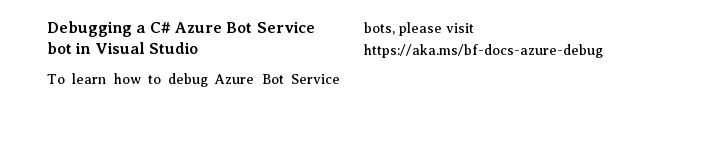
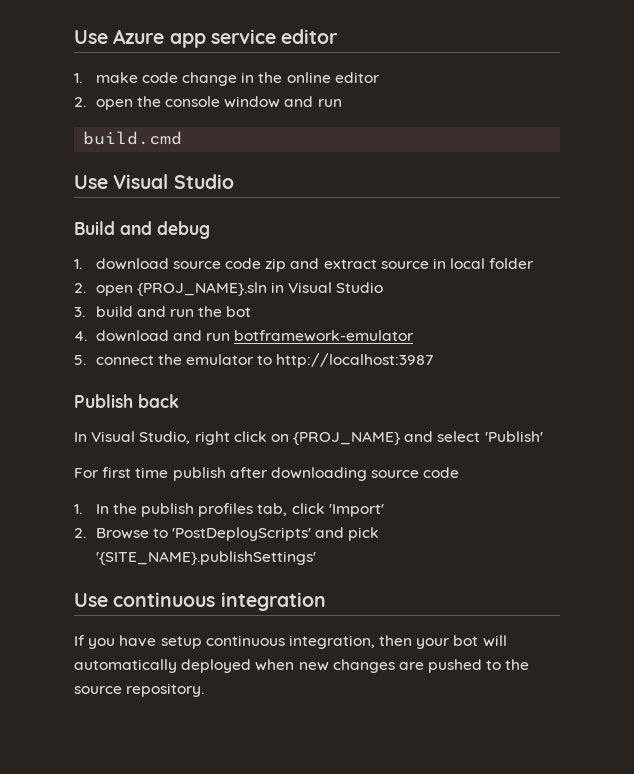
[47,21,315,37] [47,42,198,54] [47,73,340,87] [364,22,474,36] [364,44,603,58] Debugging a C# Azure Bot Service bot in Visual Studio // To learn how to debug Azure Bot Service bots, please visit https://aka.ms/bf-docs-azure-debug -> [74,29,339,48] [74,72,380,86] [74,96,342,110] [83,131,183,145] [74,174,234,189] [74,221,210,239] [74,258,535,272] [74,282,384,296] [74,306,252,317] [74,330,415,342] [74,353,435,368] [74,394,179,408] [74,431,543,445] [74,467,460,481] [74,503,384,517] [74,527,380,541] [95,551,316,565] [74,592,326,611] [74,635,507,649] [74,659,530,673] [74,683,205,697] Use Azure app service editor // 1. make code change in the online editor // 2. open the console window and run // build.cmd // Use Visual Studio // Build and debug // 1. download source code zip and extract source in local folder // 2. open {PROJ_NAME}.sln in Visual Studio // 3. build and run the bot // 4. download and run botframework-emulator // 5. connect the emulator to http://localhost:3987 // Publish back // In Visual Studio, right click on {PROJ_NAME} and select 'Publish' // For first time publish after downloading source code // 1. In the publish profiles tab, click 'Import' // 2. Browse to 'PostDeployScripts' and pick '{SITE_NAME}.publishSettings' // Use continuous integration // If you have setup continuous integration, then your bot will automatically deployed when new changes are pushed to the source repository.

